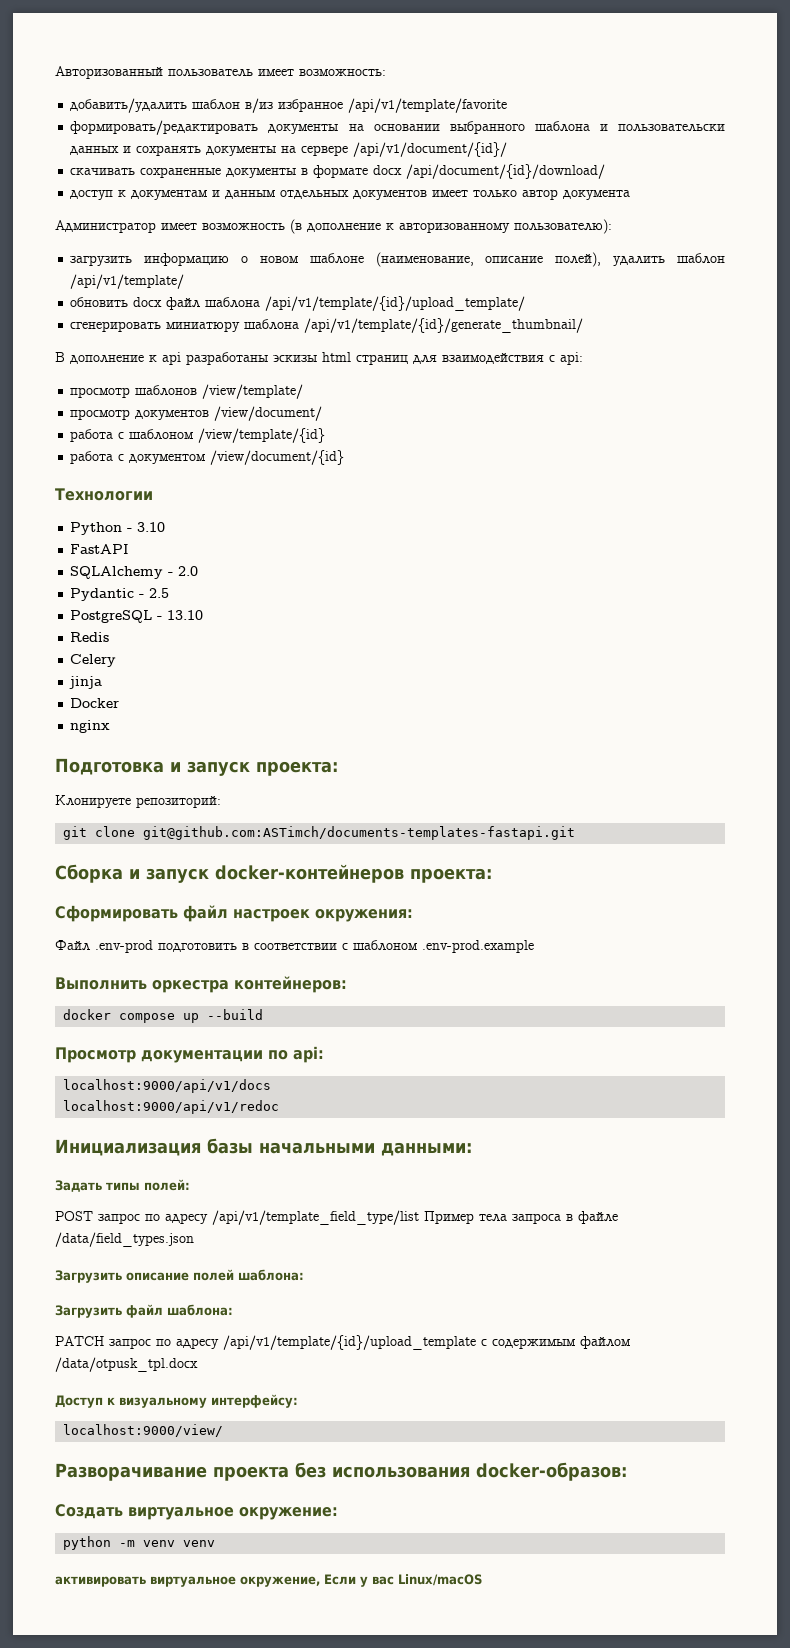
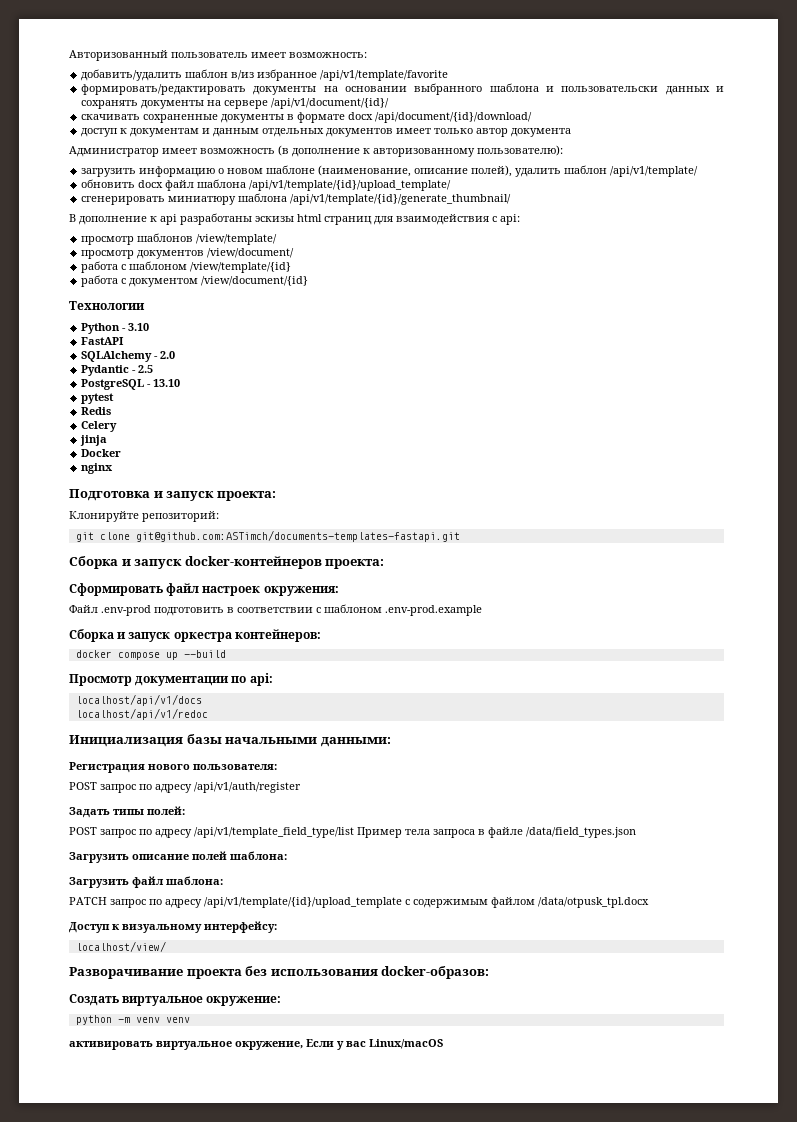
(204, 615) none -> [81,393,115,404] // pytest
[55,795,131,808] Клонируете -> [69,511,139,522] Клонируйте
[55,977,147,990] Выполнить -> [69,629,171,642] Сборка и запуск
[63,1079,272,1093] [63,1100,280,1114] localhost:9000/api/v1/docs // localhost:9000/api/v1/redoc -> [75,694,202,706] [75,708,208,720] localhost/api/v1/docs // localhost/api/v1/redoc
(472, 1149) none -> [69,762,277,773] [69,782,301,793] // Регистрация нового пользователя: // POST запрос по адресу /api/v1/auth/register
[63,1424,224,1437] localhost:9000/view/ -> [75,941,166,952] localhost/view/

